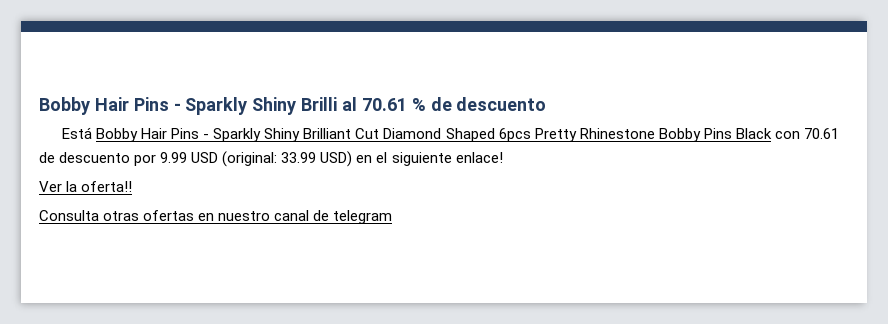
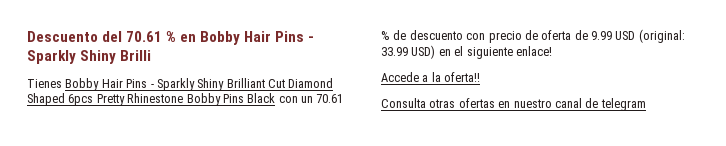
(39, 106) none -> [27,31,197,42] Descuento del 70.61 % en
[342,97,547,111] [62,127,93,139] al 70.61 % de descuento // Está -> [27,79,62,88] // Tienes
[803,128,839,139] [39,152,157,166] 70.61 de descuento por -> [301,94,344,103] [381,30,588,43] un 70.61 % de descuento con precio de oferta de
[39,181,62,192] Ver -> [381,72,429,82] Accede a

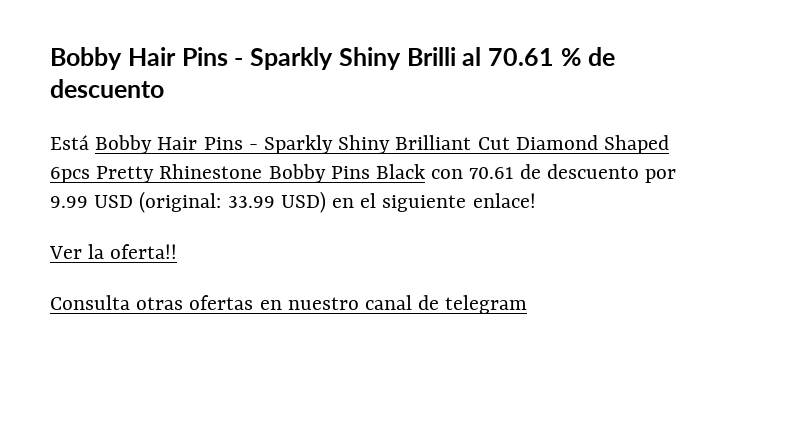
[27,31,197,42] Descuento del 70.61 % en -> (50, 58) none
[27,79,62,88] // Tienes -> [462,47,615,66] [50,79,164,98] [50,135,89,150] al 70.61 % de descuento // Está
[301,94,344,103] [381,30,588,43] un 70.61 % de descuento con precio de oferta de -> [469,164,677,183] 70.61 de descuento por
[381,72,429,82] Accede a -> [49,246,82,259] Ver

